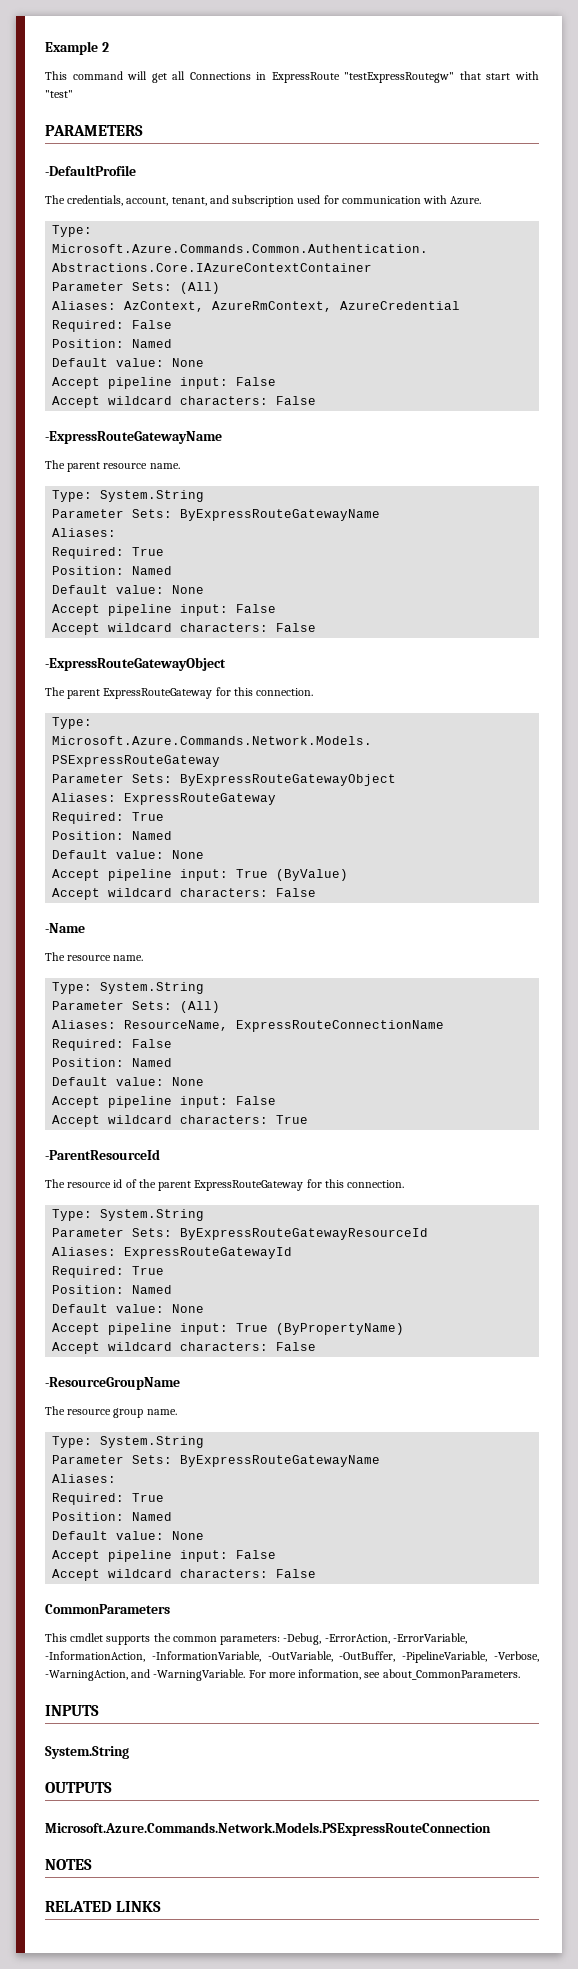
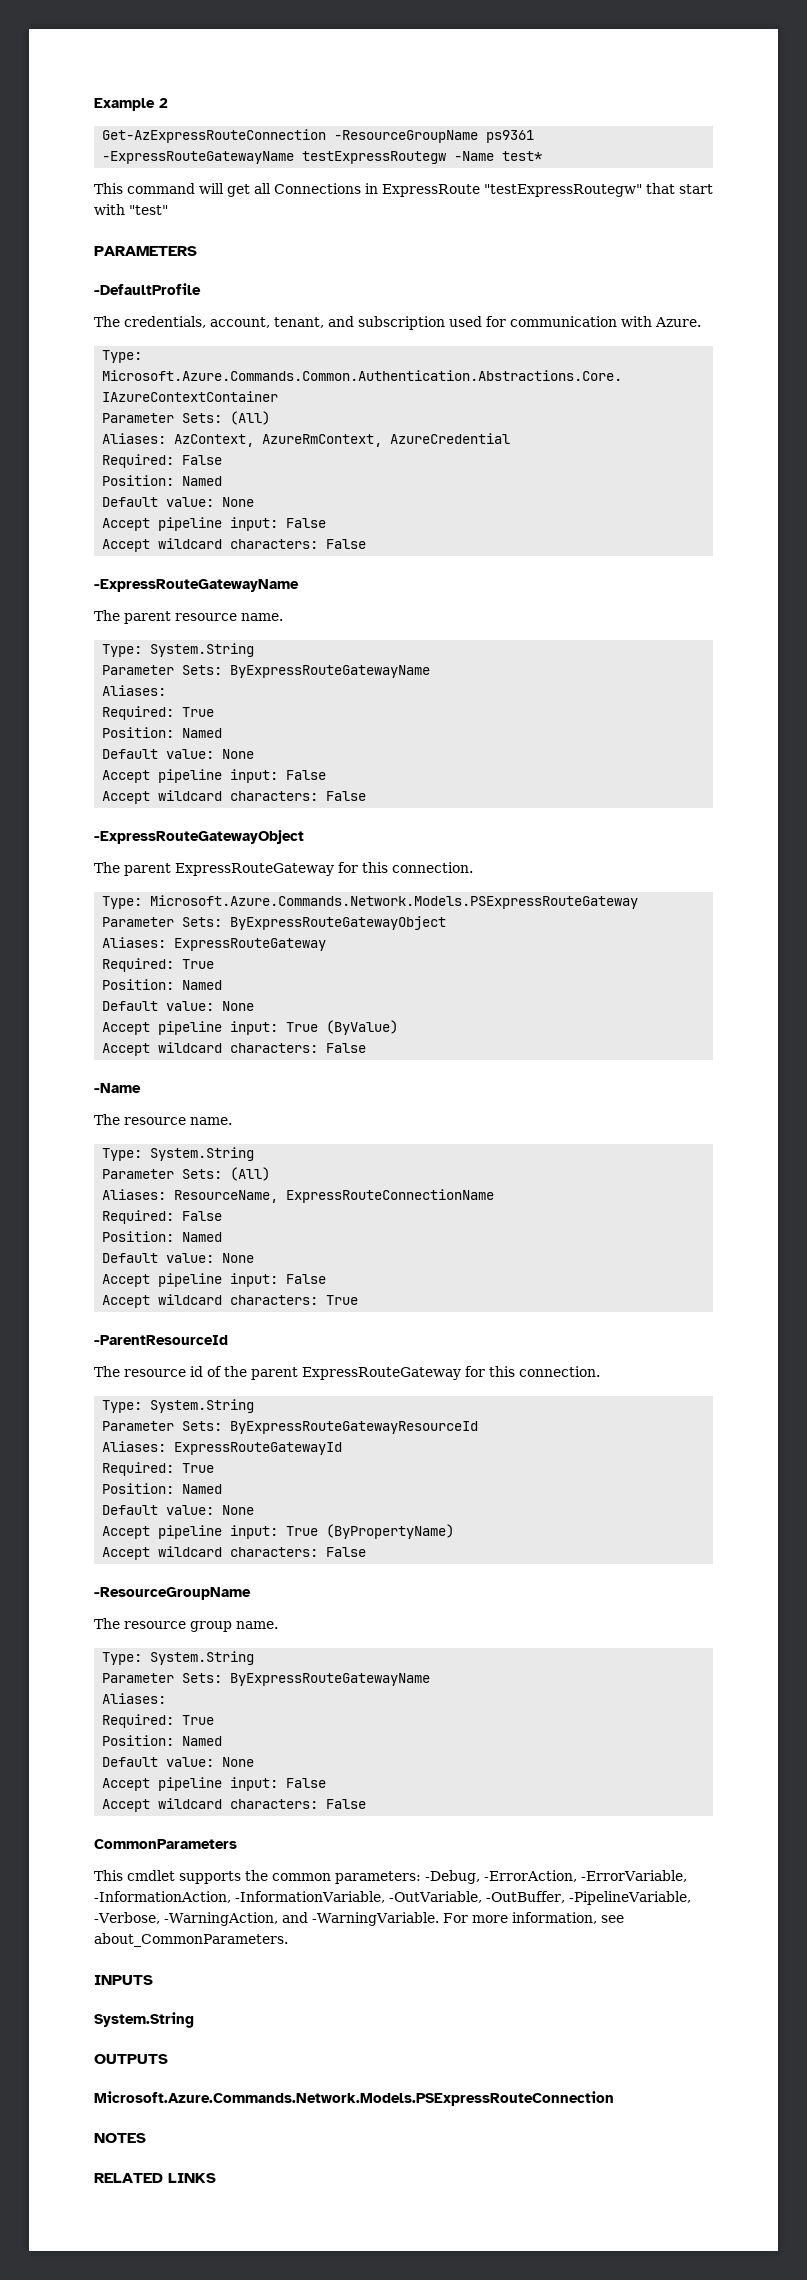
(109, 47) none -> [102,129,535,143] [102,151,543,164] // Get-AzExpressRouteConnection -ResourceGroupName ps9361 -ExpressRouteGatewayName testExpressRoutegw -Name test*

